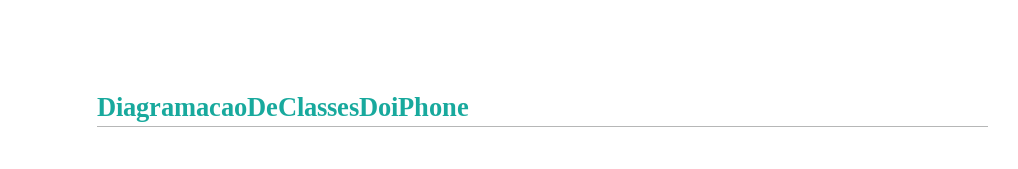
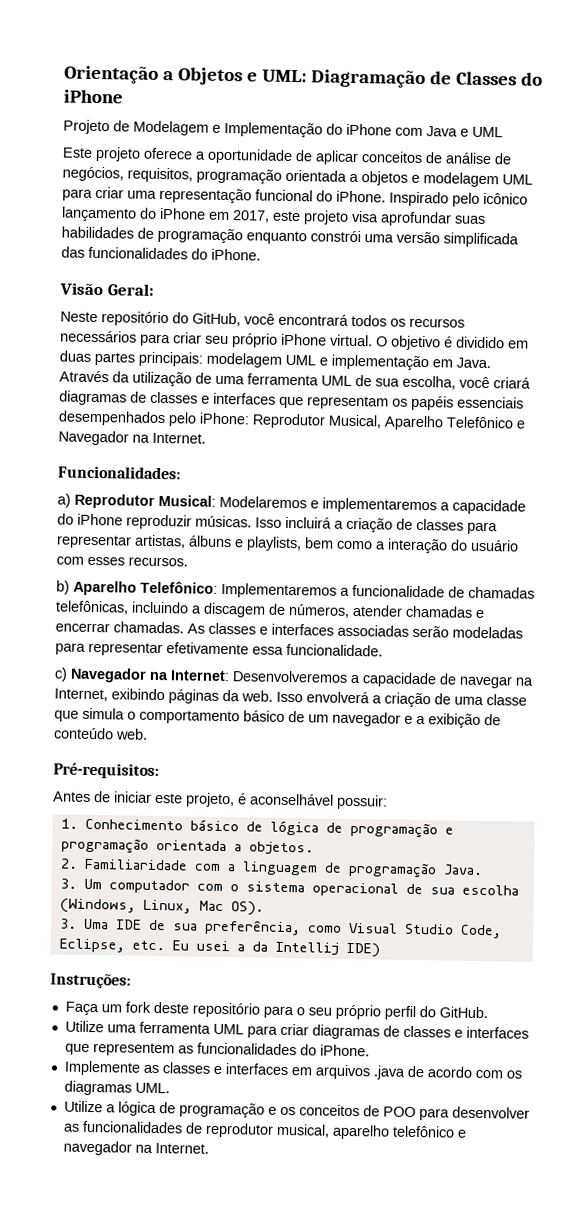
[97,97,469,122] DiagramacaoDeClassesDoiPhone -> [64,65,543,89] [63,89,123,104] [63,119,503,138] [62,146,512,166] [62,166,533,188] [62,186,528,207] [61,206,486,227] [61,226,519,248] [61,246,261,261] [59,282,154,296] [60,311,465,328] [60,330,529,351] [59,350,491,371] [59,370,531,390] [59,390,524,411] [58,410,525,431] [58,430,206,446] [58,465,181,480] [57,493,526,515] [57,513,498,535] [56,534,519,554] [56,556,188,567] [56,580,535,599] [55,600,485,619] [55,621,523,639] [55,641,383,657] [54,667,533,689] [54,688,527,708] [54,707,501,728] [54,727,148,740] [53,762,159,780] [53,791,388,810] [60,818,454,839] [60,837,314,856] [60,858,483,879] [59,878,519,897] [59,898,264,916] [59,918,502,939] [58,938,380,958] [50,973,131,989] [64,1001,488,1021] [64,1020,529,1040] [64,1042,370,1057] [63,1060,522,1080] [63,1080,170,1096] [63,1100,530,1121] [62,1120,467,1140] [62,1140,209,1156] Orientação a Objetos e UML: Diagramação de Classes do iPhone // Projeto de Modelagem e Implementação do iPhone com Java e UML // Este projeto oferece a oportunidade de aplicar conceitos de análise de negócios, requisitos, programação orientada a objetos e modelagem UML para criar uma representação funcional do iPhone. Inspirado pelo icônico lançamento do iPhone em 2017, este projeto visa aprofundar suas habilidades de programação enquanto constrói uma versão simplificada das funcionalidades do iPhone. // Visão Geral: // Neste repositório do GitHub, você encontrará todos os recursos necessários para criar seu próprio iPhone virtual. O objetivo é dividido em duas partes principais: modelagem UML e implementação em Java. Através da utilização de uma ferramenta UML de sua escolha, você criará diagramas de classes e interfaces que representam os papéis essenciais desempenhados pelo iPhone: Reprodutor Musical, Aparelho Telefônico e Navegador na Internet. // Funcionalidades: // a) Reprodutor Musical: Modelaremos e implementaremos a capacidade do iPhone reproduzir músicas. Isso incluirá a criação de classes para representar artistas, álbuns e playlists, bem como a interação do usuário com esses recursos. // b) Aparelho Telefônico: Implementaremos a funcionalidade de chamadas telefônicas, incluindo a discagem de números, atender chamadas e encerrar chamadas. As classes e interfaces associadas serão modeladas para representar efetivamente essa funcionalidade. // c) Navegador na Internet: Desenvolveremos a capacidade de navegar na Internet, exibindo páginas da web. Isso envolverá a criação de uma classe que simula o comportamento básico de um navegador e a exibição de conteúdo web. // Pré-requisitos: // Antes de iniciar este projeto, é aconselhável possuir: // 1. Conhecimento básico de lógica de programação e programação orientada a objetos. // 2. Familiaridade com a linguagem de programação Java. // 3. Um computador com o sistema operacional de sua escolha (Windows, Linux, Mac OS). // 3. Uma IDE de sua preferência, como Visual Studio Code, Eclipse, etc. Eu usei a da Intellij IDE) // Instruções: // Faça um fork deste repositório para o seu próprio perfil do GitHub. // Utilize uma ferramenta UML para criar diagramas de classes e interfaces que representem as funcionalidades do iPhone. // Implemente as classes e interfaces em arquivos .java de acordo com os diagramas UML. // Utilize a lógica de programação e os conceitos de POO para desenvolver as funcionalidades de reprodutor musical, aparelho telefônico e navegador na Internet.

